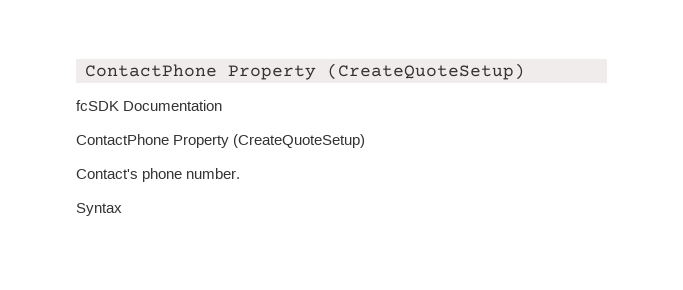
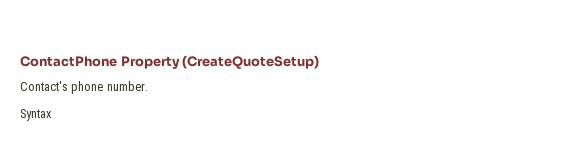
[85,63,525,80] [76,100,223,111] [76,134,366,148] ContactPhone Property (CreateQuoteSetup) // fcSDK Documentation // ContactPhone Property (CreateQuoteSetup) -> [20,55,320,69] ContactPhone Property (CreateQuoteSetup)

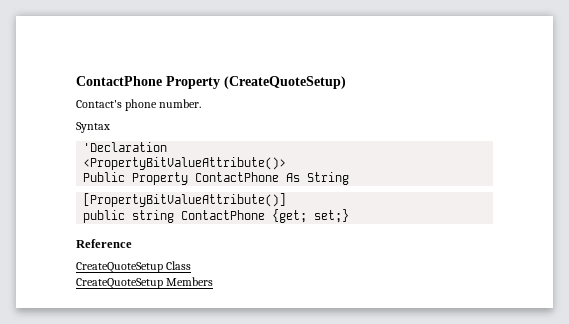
(52, 115) none -> [83,142,168,152] [83,157,287,170] [83,172,350,185] [83,193,287,207] [83,209,350,223] [76,239,132,248] [76,261,192,273] [76,277,214,289] // 'Declaration // <PropertyBitValueAttribute()> // Public Property ContactPhone As String // [PropertyBitValueAttribute()] // public string ContactPhone {get; set;} // Reference // CreateQuoteSetup Class // CreateQuoteSetup Members

